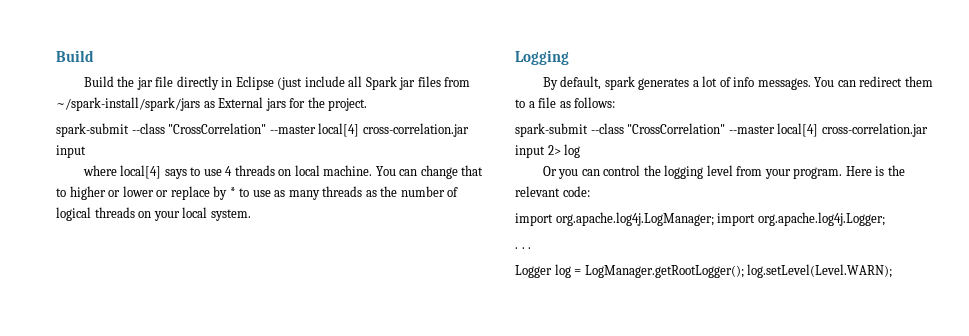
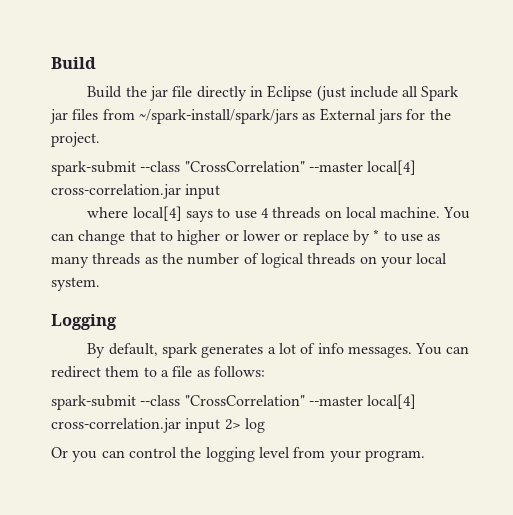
[845,165,905,176] [515,186,590,197] [515,212,885,226] [515,247,532,249] [515,264,893,278] Here is the relevant code: // import org.apache.log4j.LogManager; import org.apache.log4j.Logger; // . . . // Logger log = LogManager.getRootLogger(); log.setLevel(Level.WARN); -> (425, 456) none

